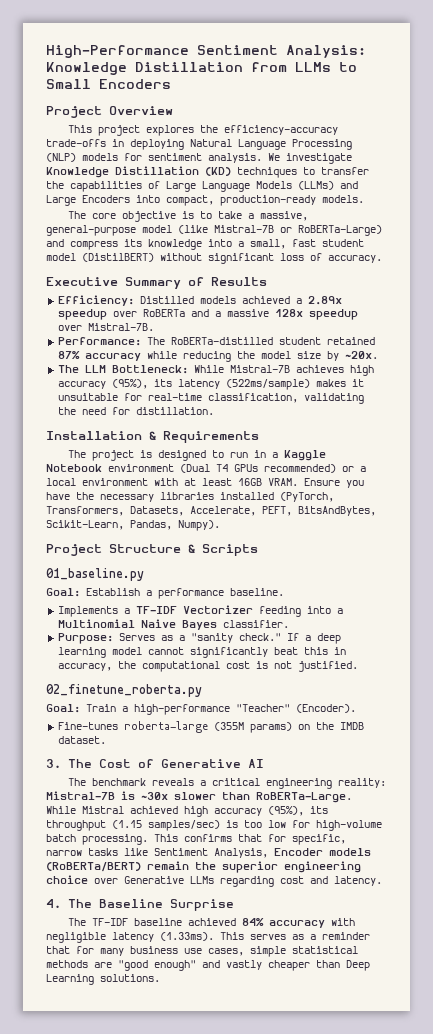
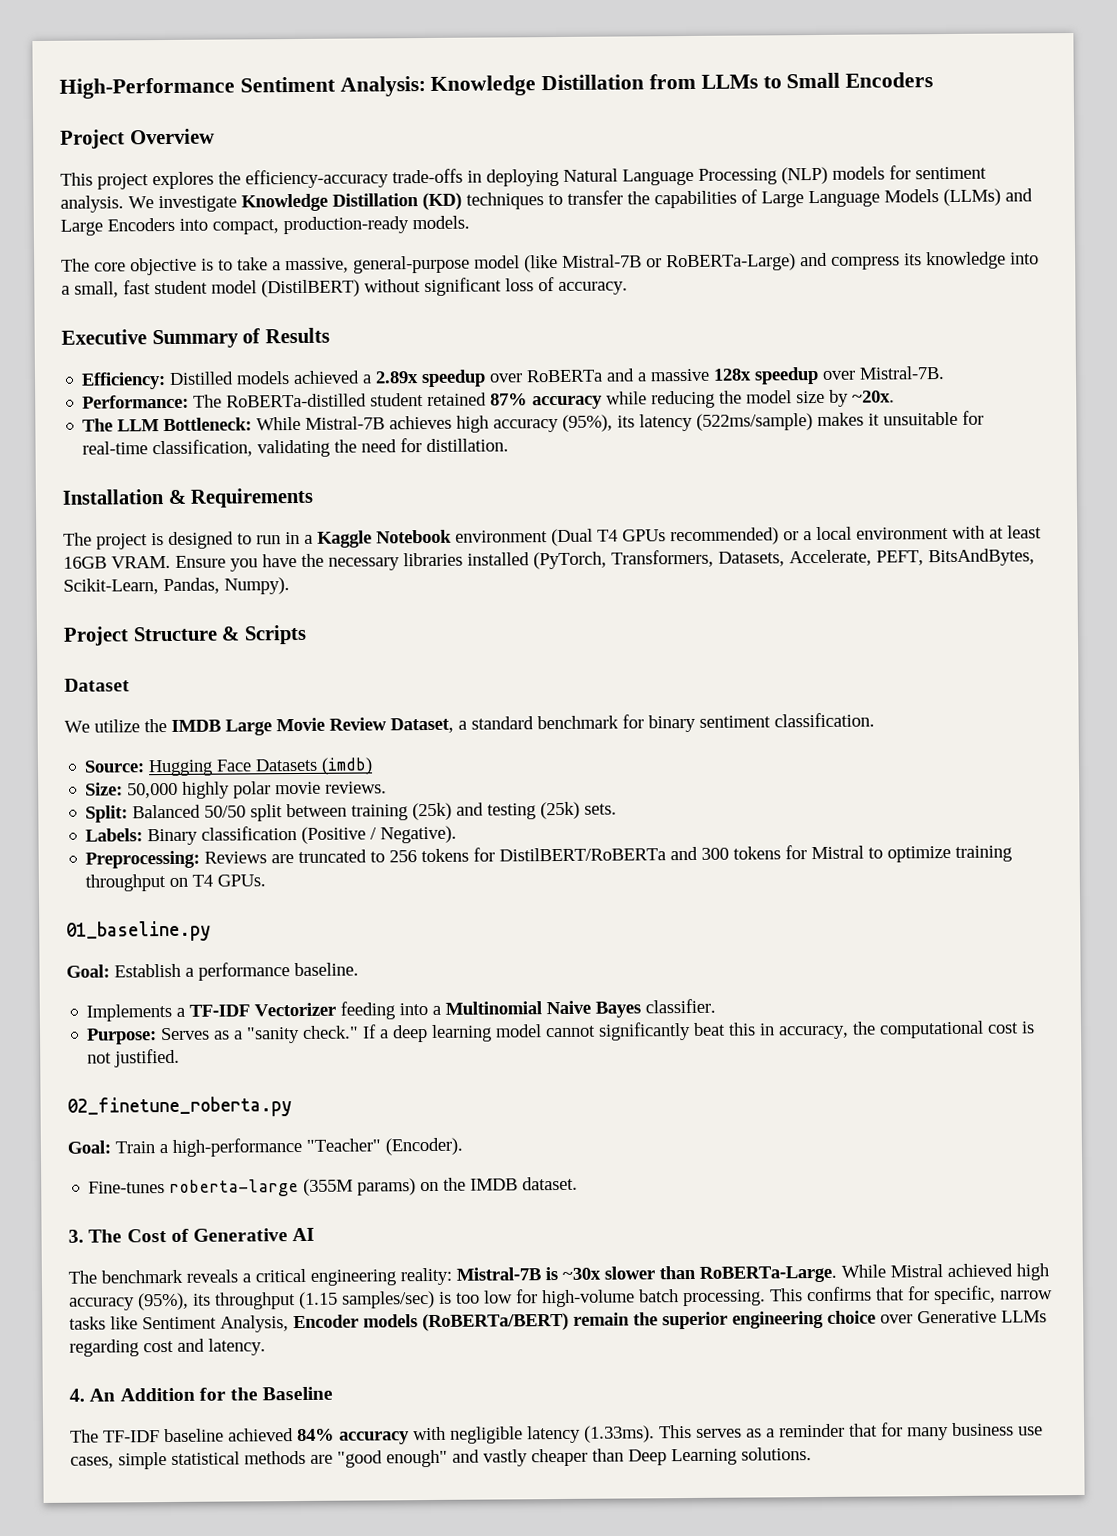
(258, 550) none -> [64,678,130,692] [64,712,875,736] [84,757,374,777] [85,781,388,799] [85,801,618,823] [85,825,458,846] [85,845,1013,869] [85,874,267,892] // Dataset // We utilize the IMDB Large Movie Review Dataset, a standard benchmark for binary sentiment classification. // Source: Hugging Face Datasets (imdb) // Size: 50,000 highly polar movie reviews. // Split: Balanced 50/50 split between training (25k) and testing (25k) sets. // Labels: Binary classification (Positive / Negative). // Preprocessing: Reviews are truncated to 256 tokens for DistilBERT/RoBERTa and 300 tokens for Mistral to optimize training throughput on T4 GPUs.
[68,899,92,908] The -> [89,1387,259,1402] An Addition for the
[170,899,234,911] Surprise -> (334, 1393) none

